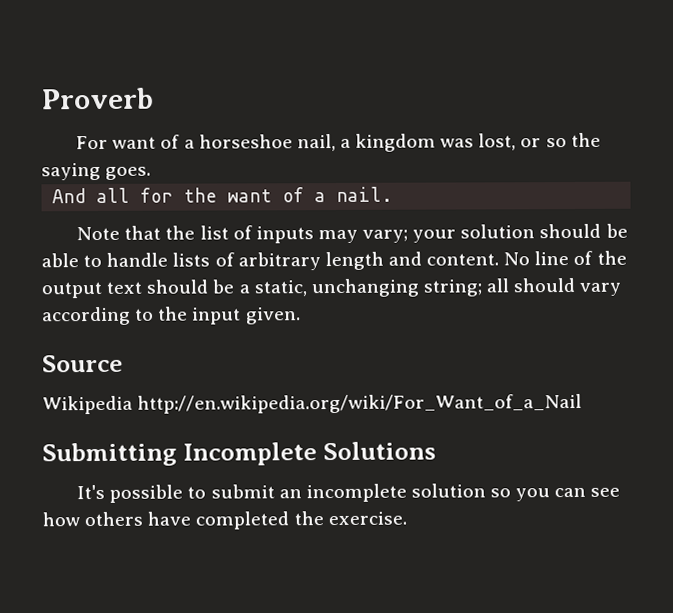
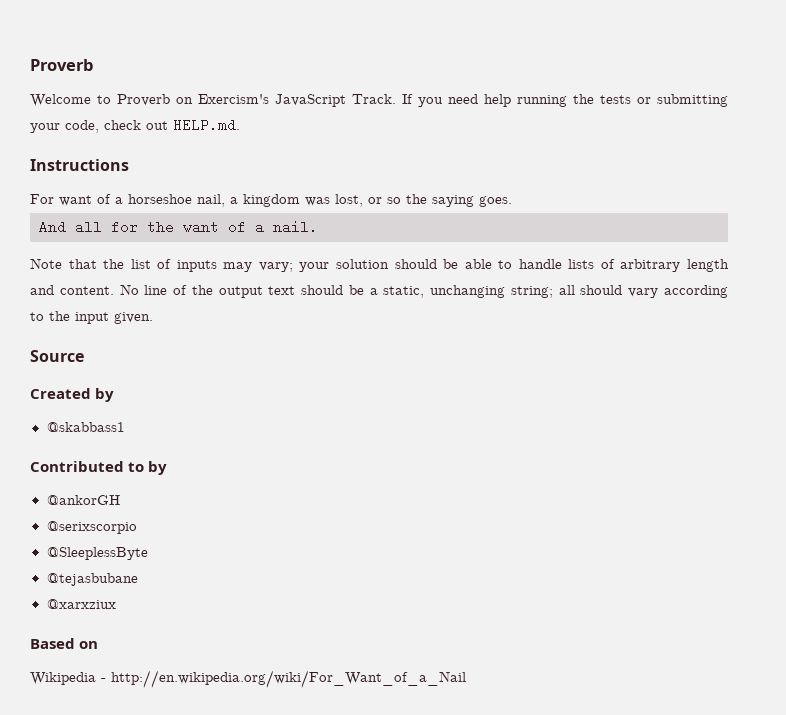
[41,87,154,110] Proverb -> [30,59,93,71] [30,94,728,107] [30,118,240,133] [30,159,129,171] Proverb // Welcome to Proverb on Exercism's JavaScript Track. If you need help running the tests or submitting your code, check out HELP.md. // Instructions
(123, 363) none -> [30,388,115,402] [46,422,125,432] [30,461,168,475] [46,495,120,505] [46,521,137,534] [46,547,148,560] [46,573,138,586] [46,599,116,609] [30,638,99,649] // Created by // @skabbass1 // Contributed to by // @ankorGH // @serixscorpio // @SleeplessByte // @tejasbubane // @xarxziux // Based on
(133, 405) none -> [101,678,106,682] -
[42,441,436,467] [77,483,621,503] [42,511,407,530] // Submitting Incomplete Solutions // It's possible to submit an incomplete solution so you can see how others have completed the exercise. -> (466, 679) none

